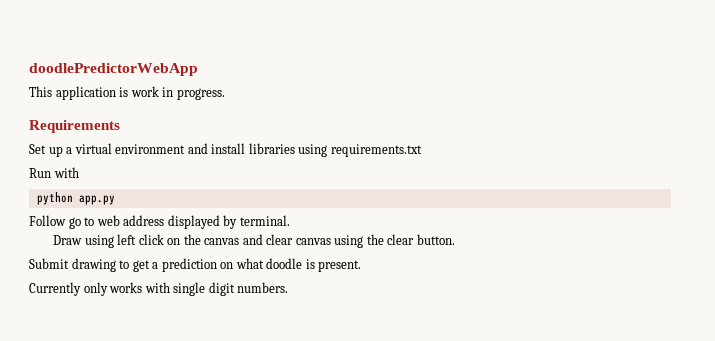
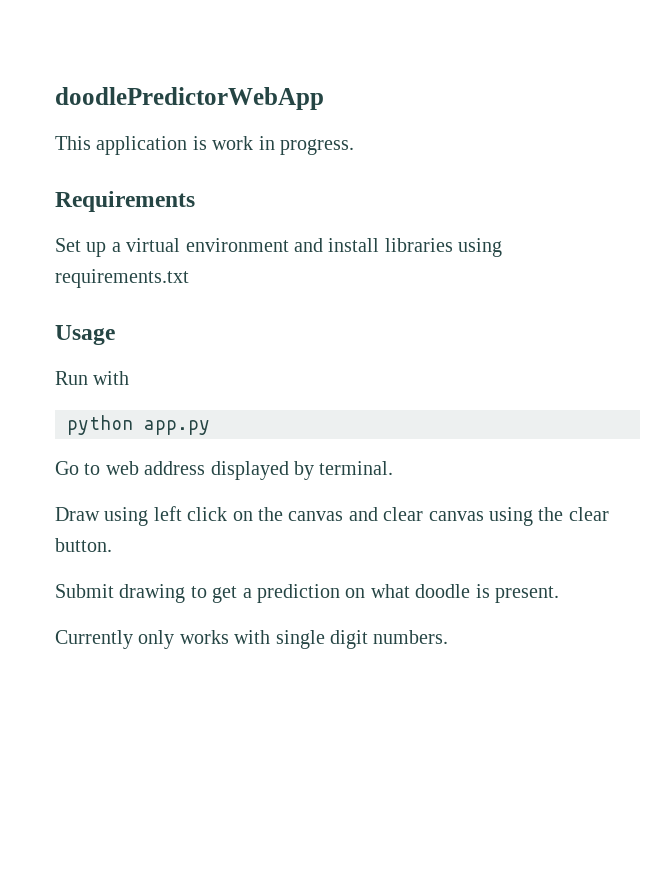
(422, 150) none -> [55,325,115,345] // Usage
[29,215,81,229] Follow go -> [55,461,79,475] Go

